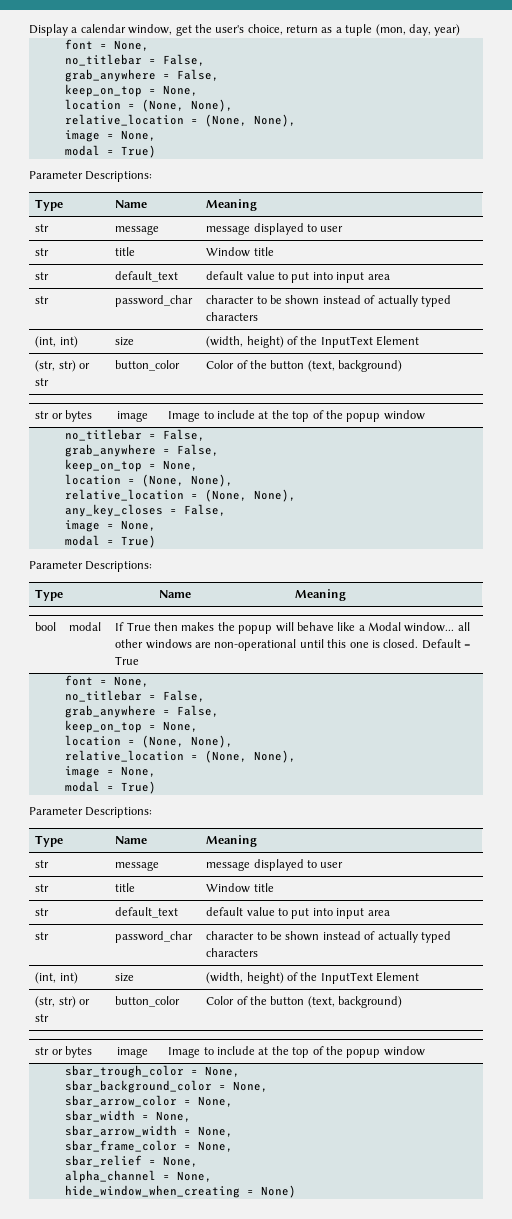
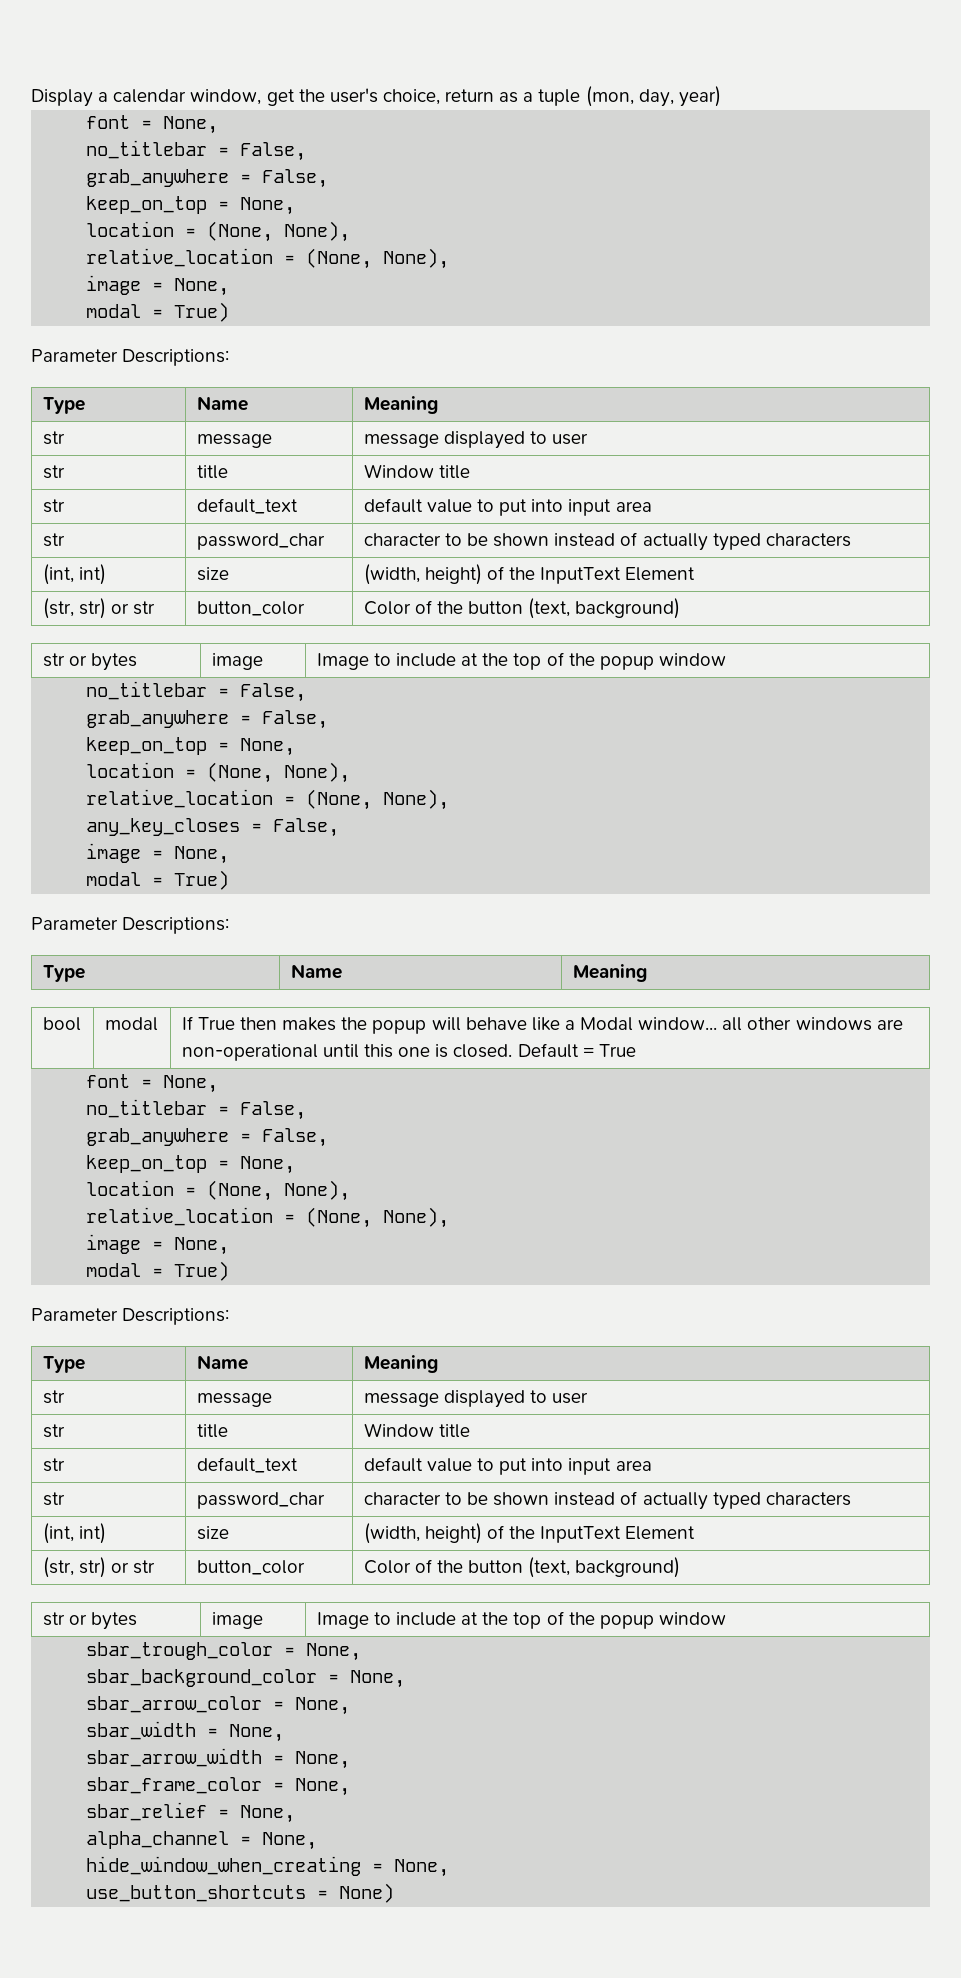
(254, 1192) none -> [394,1859,450,1877] [86,1885,329,1902] None, // use_button_shortcuts =

